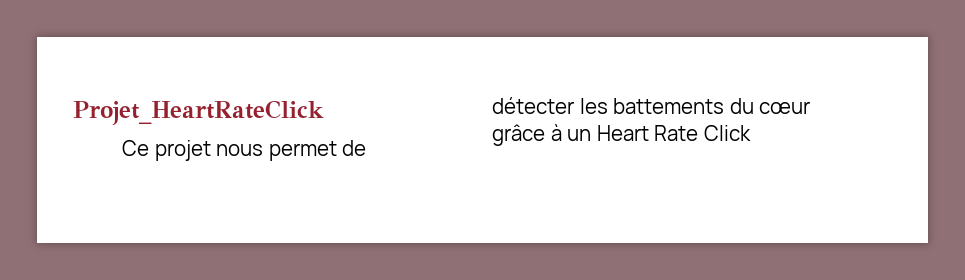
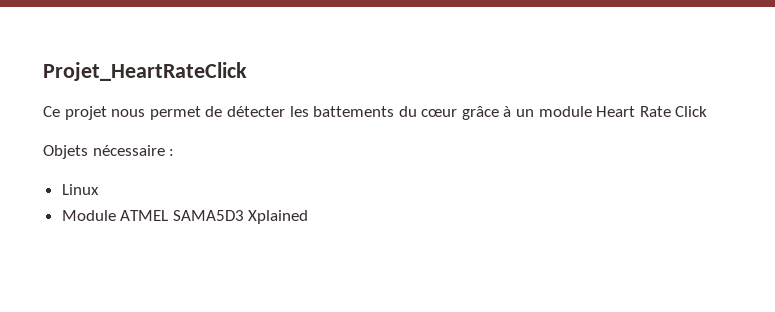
(592, 135) none -> [538,106,592,117] module
(751, 133) none -> [43,145,175,159] [61,184,99,195] [61,210,309,224] // Objets nécessaire : // Linux // Module ATMEL SAMA5D3 Xplained

